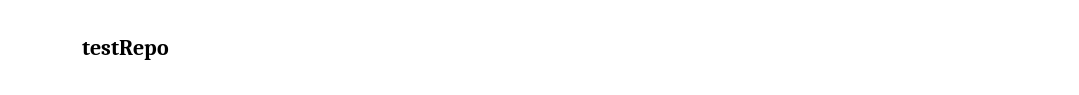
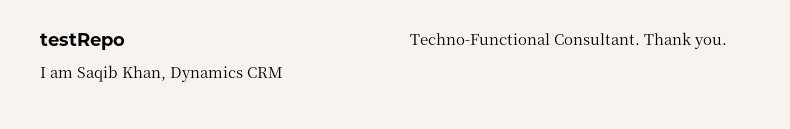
(169, 50) none -> [40,65,284,82] [410,32,728,49] // I am Saqib Khan, Dynamics CRM Techno-Functional Consultant. Thank you.

